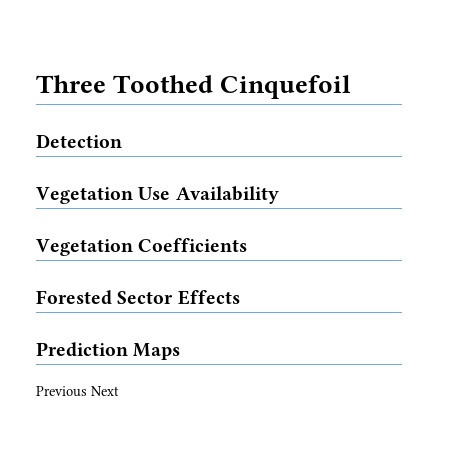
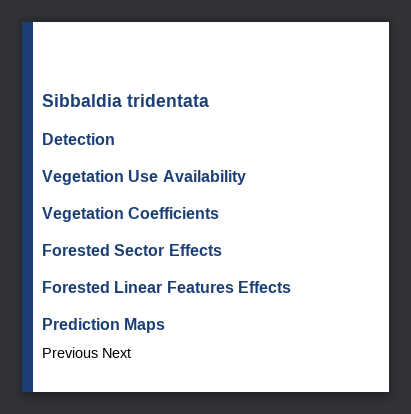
[36,75,352,99] Three Toothed Cinquefoil -> [42,94,209,107] Sibbaldia tridentata
(240, 297) none -> [42,281,291,293] // Forested Linear Features Effects

